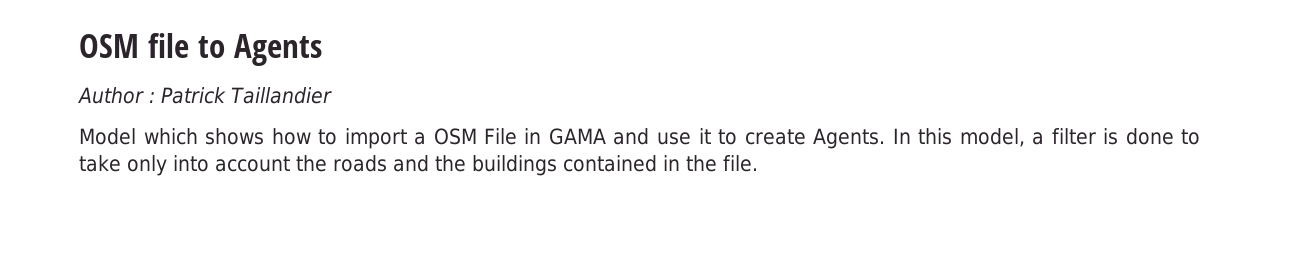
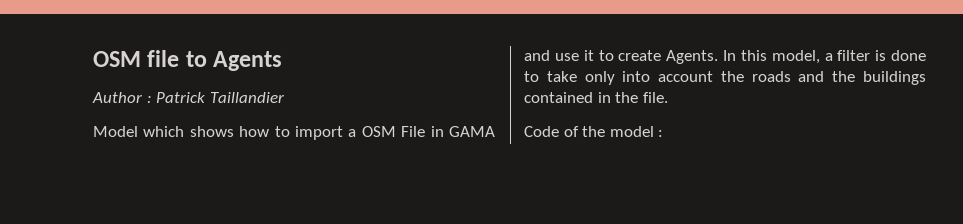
(758, 163) none -> [524,126,664,137] // Code of the model :

